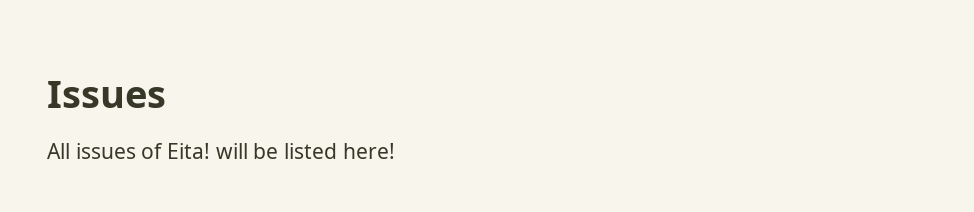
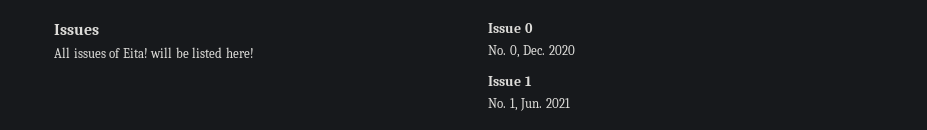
(395, 151) none -> [488,23,533,33] [488,45,575,58] [488,76,532,86] [488,98,570,111] // Issue 0 // No. 0, Dec. 2020 // Issue 1 // No. 1, Jun. 2021

